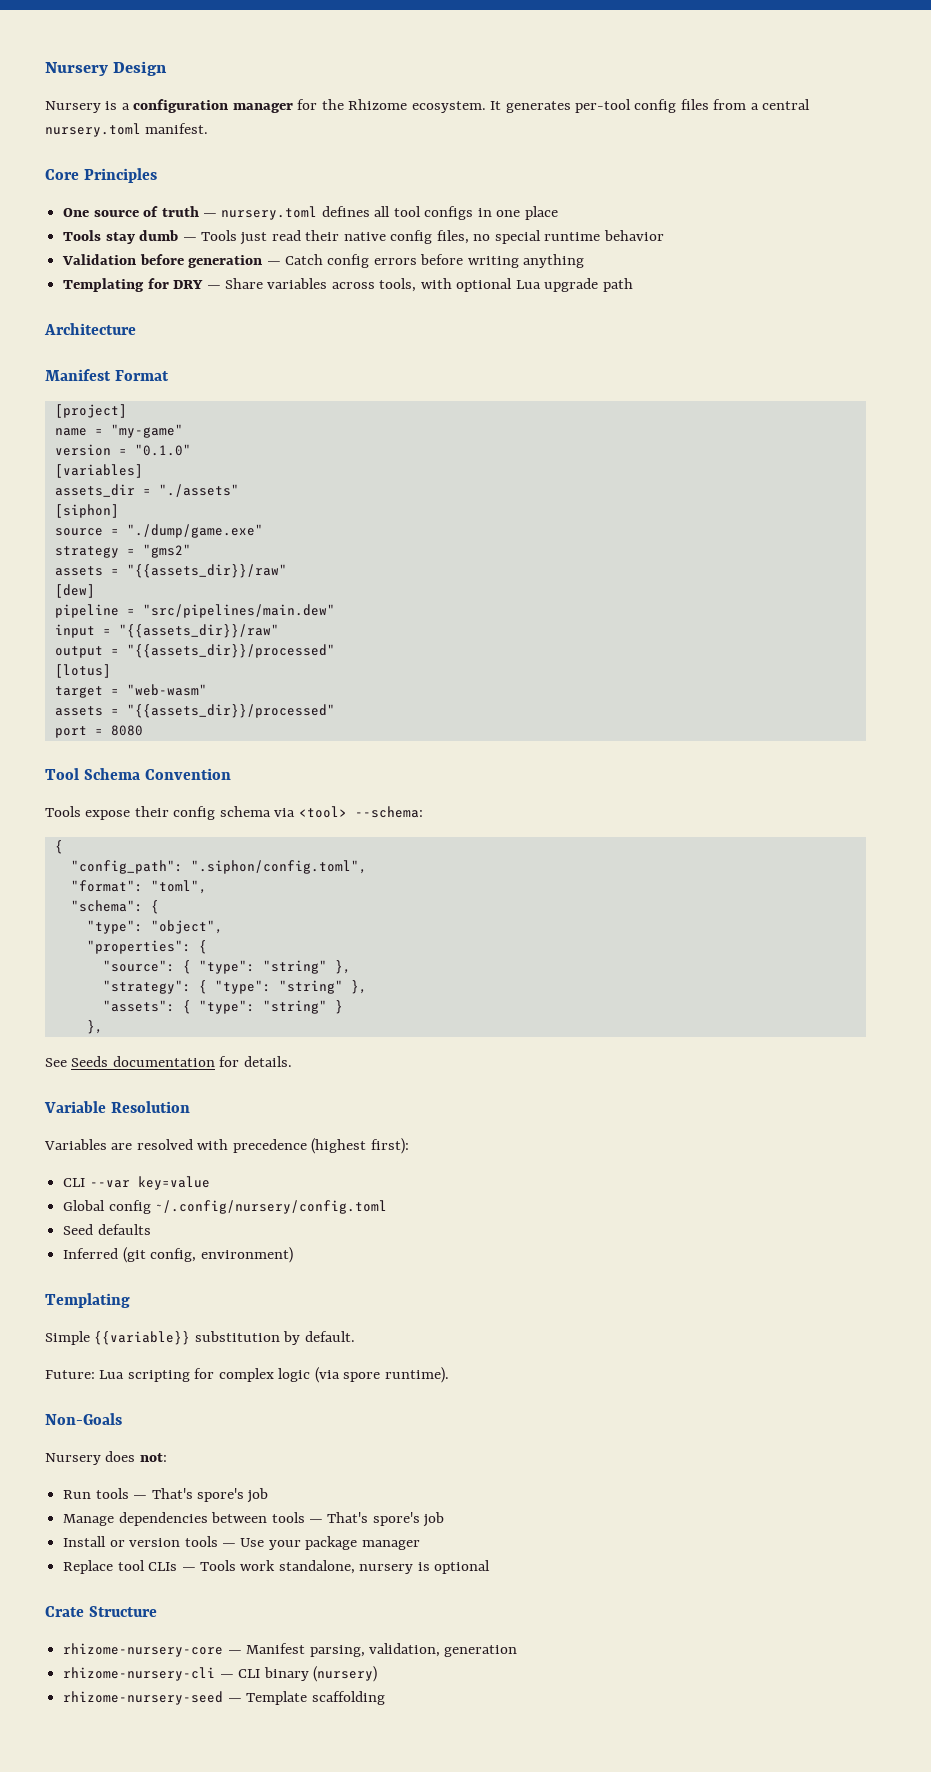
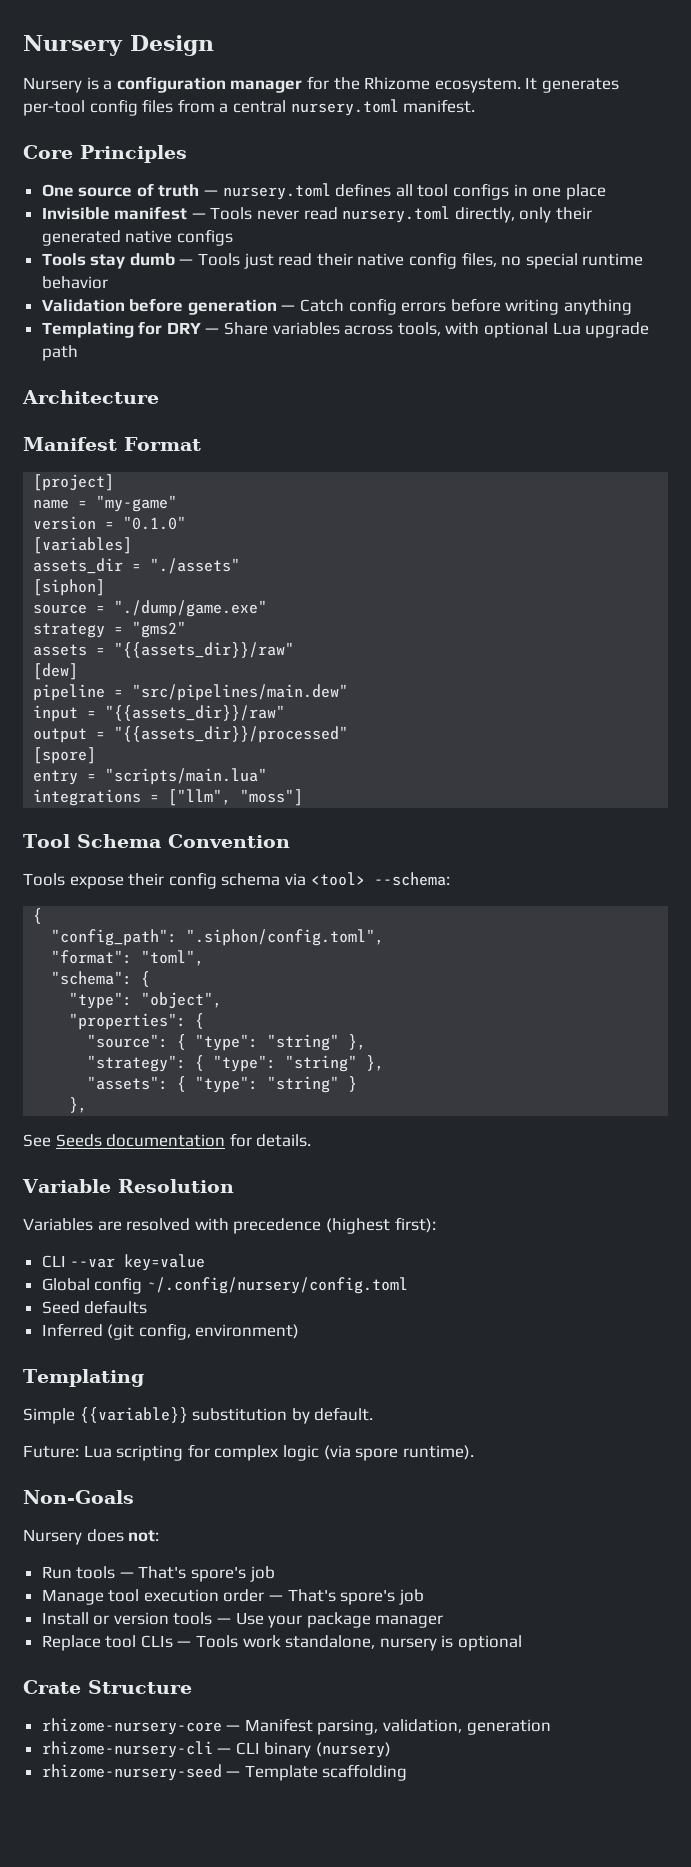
(558, 213) none -> [41,206,593,223] [41,229,233,246] // Invisible manifest — Tools never read nursery.toml directly, only their generated native configs
[54,664,111,678] [54,684,207,698] [54,704,335,718] [54,725,143,738] [lotus] // target = "web-wasm" // assets = "{{assets_dir}}/processed" // port = 8080 -> [33,747,97,764] [33,768,268,785] [33,789,304,806] [spore] // entry = "scripts/main.lua" // integrations = ["llm", "moss"]
[118,1512,305,1526] dependencies between tools -> [108,1589,265,1602] tool execution order

